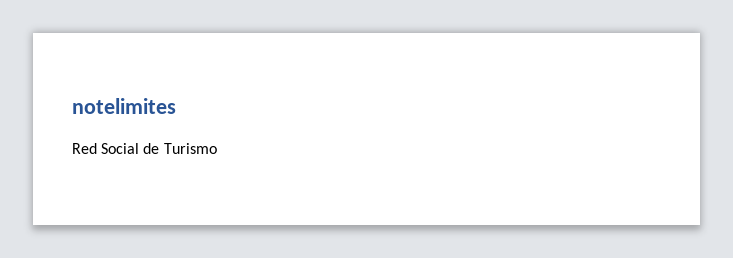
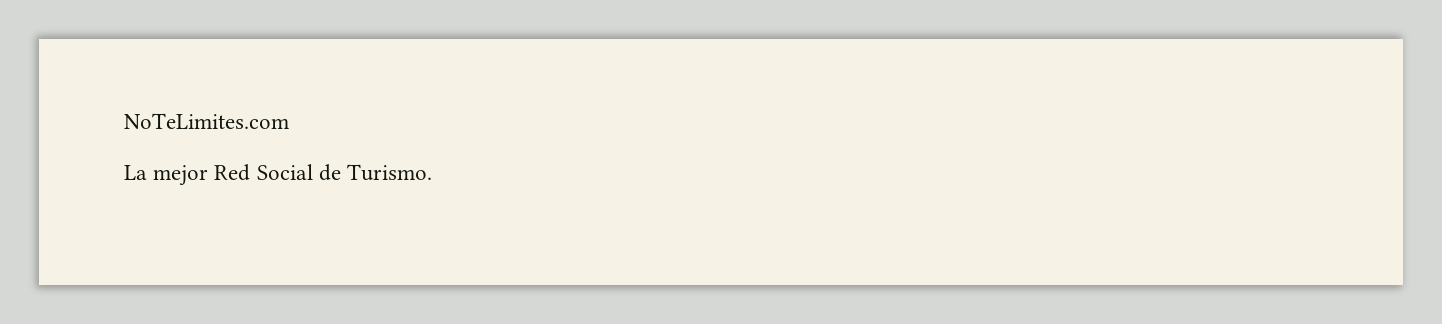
[72,98,176,114] notelimites // -> [124,113,289,129] [124,165,209,186] NoTeLimites.com // La mejor
[163,143,217,154] Turismo -> [347,164,433,181] Turismo.

